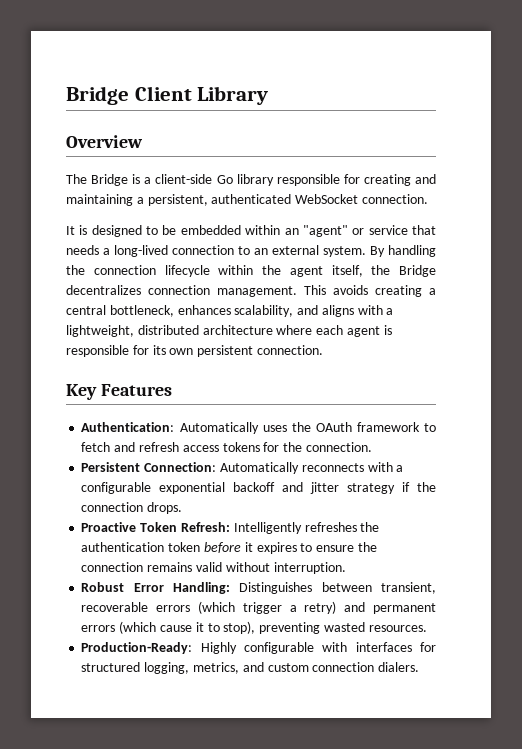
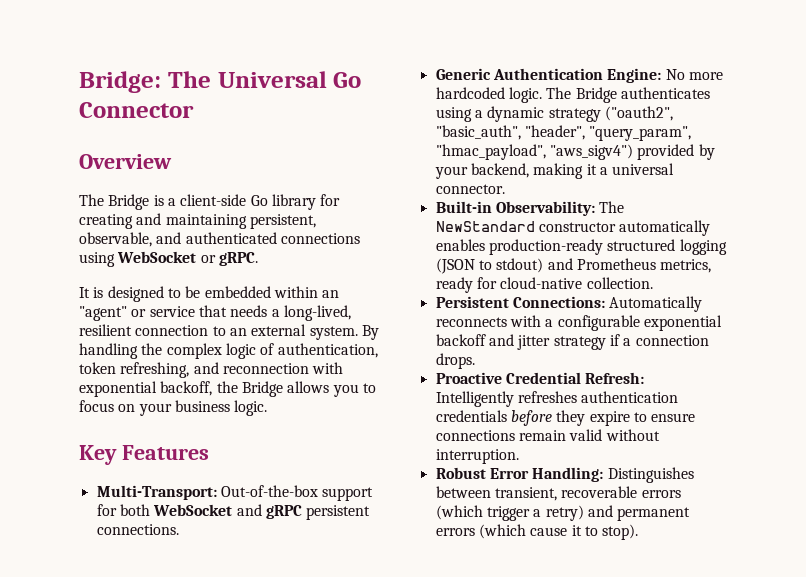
[66,86,269,105] Bridge Client Library -> [79,71,362,93] [79,102,194,118] Bridge: The Universal Go Connector
[276,174,340,186] responsible -> (316, 202) none
[136,194,428,206] a persistent, authenticated WebSocket connection. -> [249,214,316,229] [79,232,360,247] [79,251,258,267] persistent, observable, and authenticated connections using WebSocket or gRPC.
[114,245,168,257] long-lived -> [283,305,351,321] [79,324,132,336] long-lived, resilient
[93,265,436,277] [66,285,436,297] [66,305,394,317] [66,325,392,337] [66,345,323,357] [66,384,172,400] [81,422,436,434] [81,442,372,452] connection lifecycle within the agent itself, the Bridge decentralizes connection management. This avoids creating a central bottleneck, enhances scalability, and aligns with a lightweight, distributed architecture where each agent is responsible for its own persistent connection. // Key Features // Authentication: Automatically uses the OAuth framework to fetch and refresh access tokens for the connection. -> [166,343,378,359] [79,362,344,378] [79,381,376,397] [79,400,268,416] [79,445,209,465] [96,485,374,501] [96,504,371,520] [96,524,179,535] [435,68,723,83] [435,87,710,103] [435,106,673,122] [435,125,692,141] [435,144,715,160] [434,163,675,179] [435,184,505,194] [435,201,625,216] [435,220,711,236] [435,239,727,255] [435,258,712,274] [435,277,653,293] complex logic of authentication, token refreshing, and reconnection with exponential backoff, the Bridge allows you to focus on your business logic. // Key Features // Multi-Transport: Out-of-the-box support for both WebSocket and gRPC persistent connections. // Generic Authentication Engine: No more hardcoded logic. The Bridge authenticates using a dynamic strategy ("oauth2", "basic_auth", "header", "query_param", "hmac_payload", "aws_sigv4") provided by your backend, making it a universal connector. // Built-in Observability: The NewStandard constructor automatically enables production-ready structured logging (JSON to stdout) and Prometheus metrics, ready for cloud-native collection.
[144,462,217,472] Connection: -> [512,296,605,308] Connections:
[416,482,436,492] the -> [623,338,632,346] a
[140,522,178,532] Token -> [505,372,581,384] Credential
[360,522,380,532] [81,542,377,554] [81,562,193,572] the authentication token before it expires to ensure the connection remains -> [581,391,679,403] [435,410,696,426] [435,430,566,441] authentication credentials before they expire to ensure connections remain
[223,621,427,634] [81,642,437,654] [81,662,420,674] stop), preventing wasted resources. // Production-Ready: Highly configurable with interfaces for structured logging, metrics, and custom connection dialers. -> [602,524,639,540] stop).

